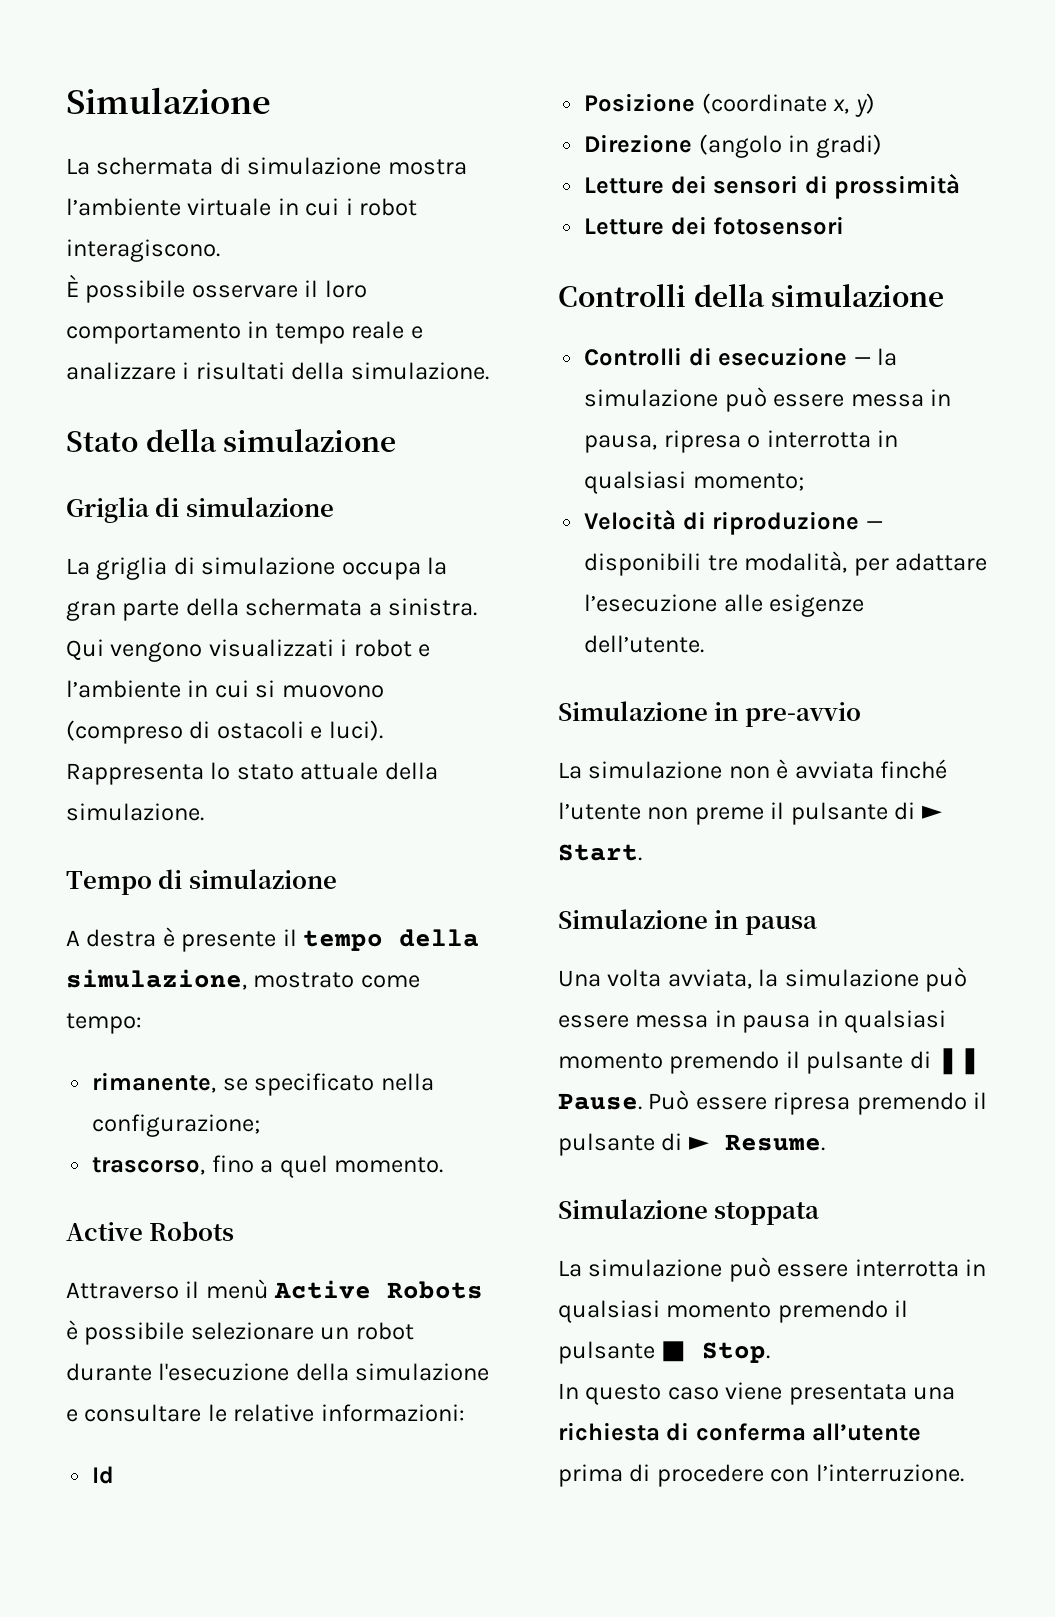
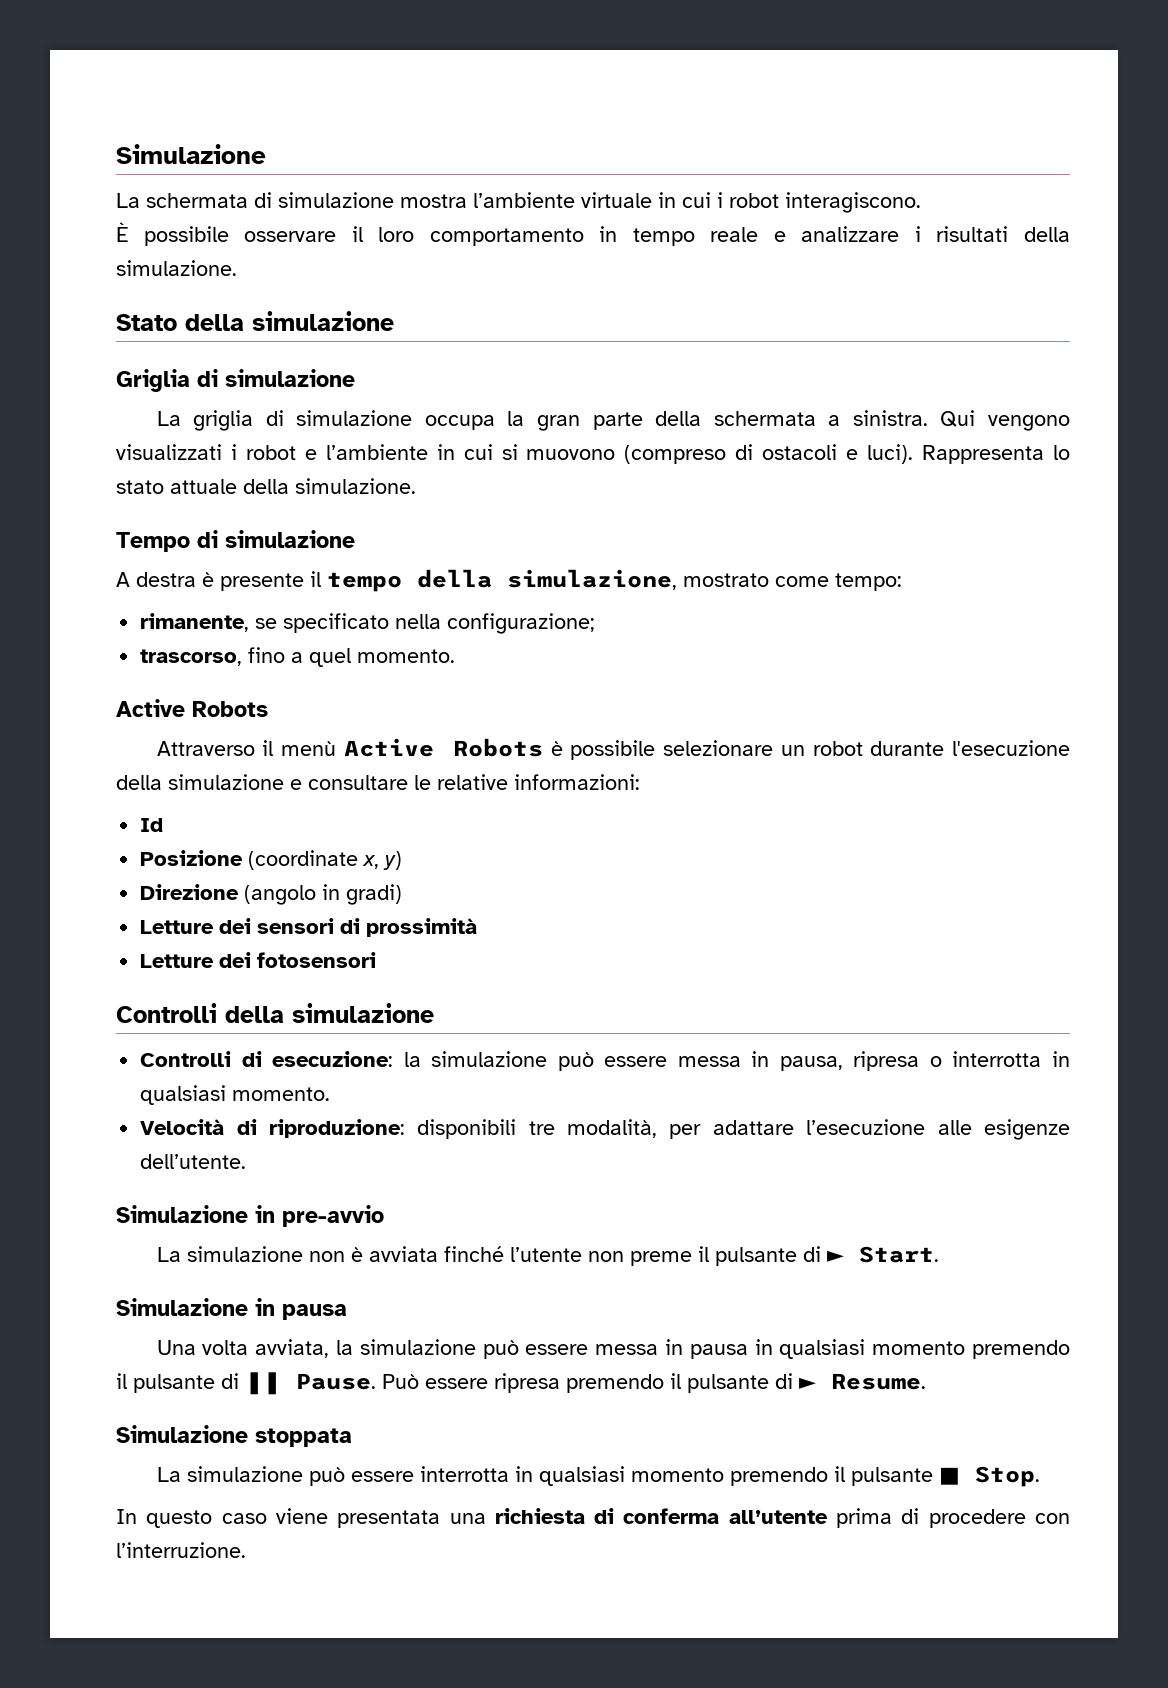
[718,347,871,366] esecuzione — -> [272,1051,394,1067] esecuzione:
[692,473,804,491] momento; -> [232,1087,331,1101] momento.
[712,511,883,535] riproduzione — -> [268,1119,405,1138] riproduzione:

